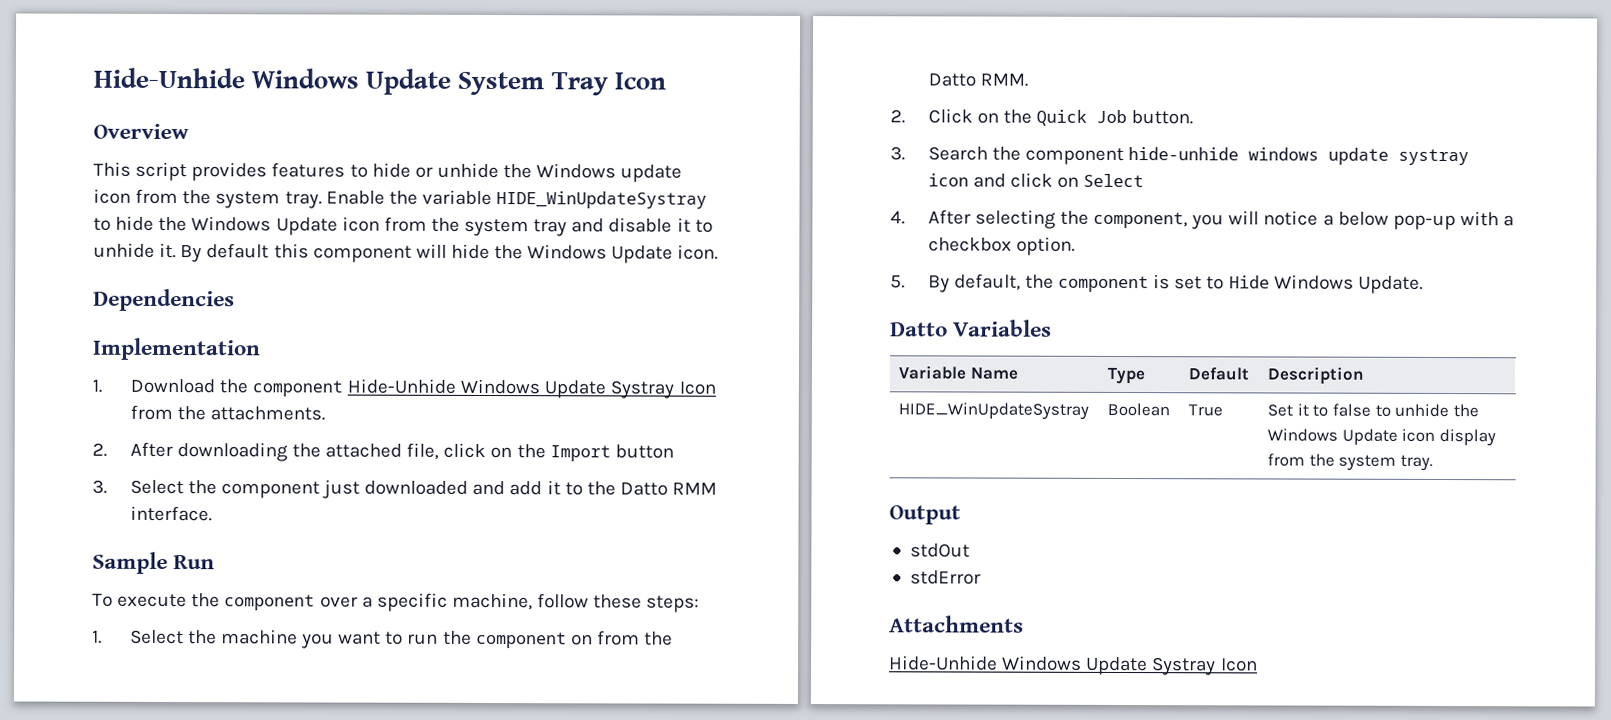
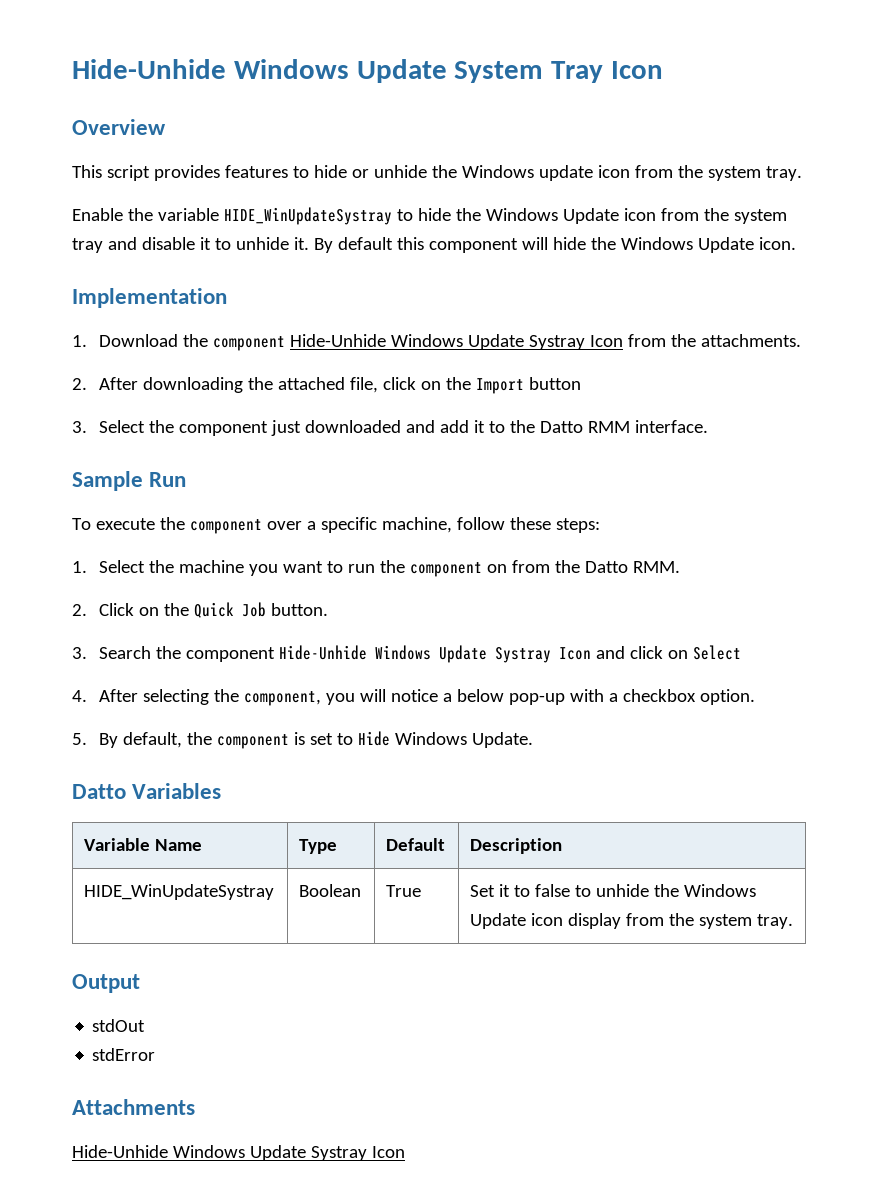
(322, 200) none -> (802, 173) //
[93,288,235,312] // Dependencies -> (796, 243) none
[1128,147,1470,166] [927,173,969,187] hide-unhide windows update systray icon -> [279,645,592,663] Hide-Unhide Windows Update Systray Icon

